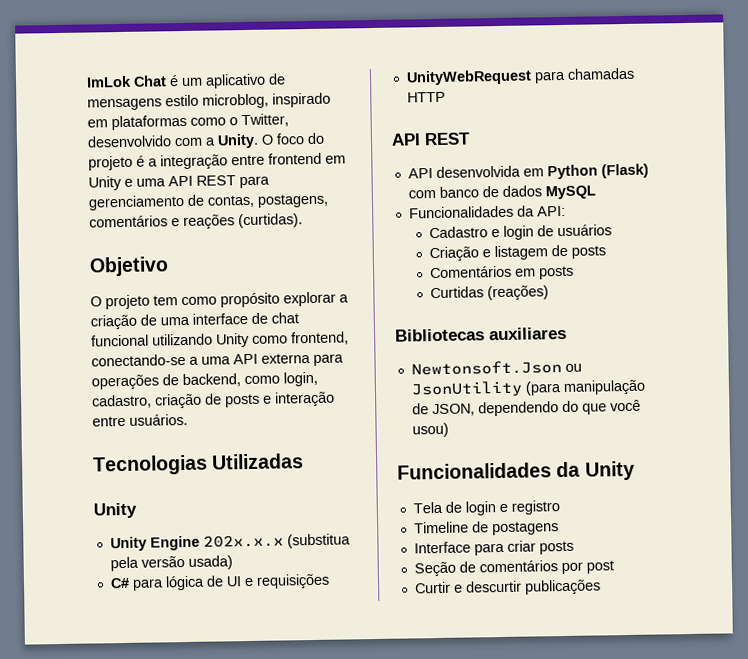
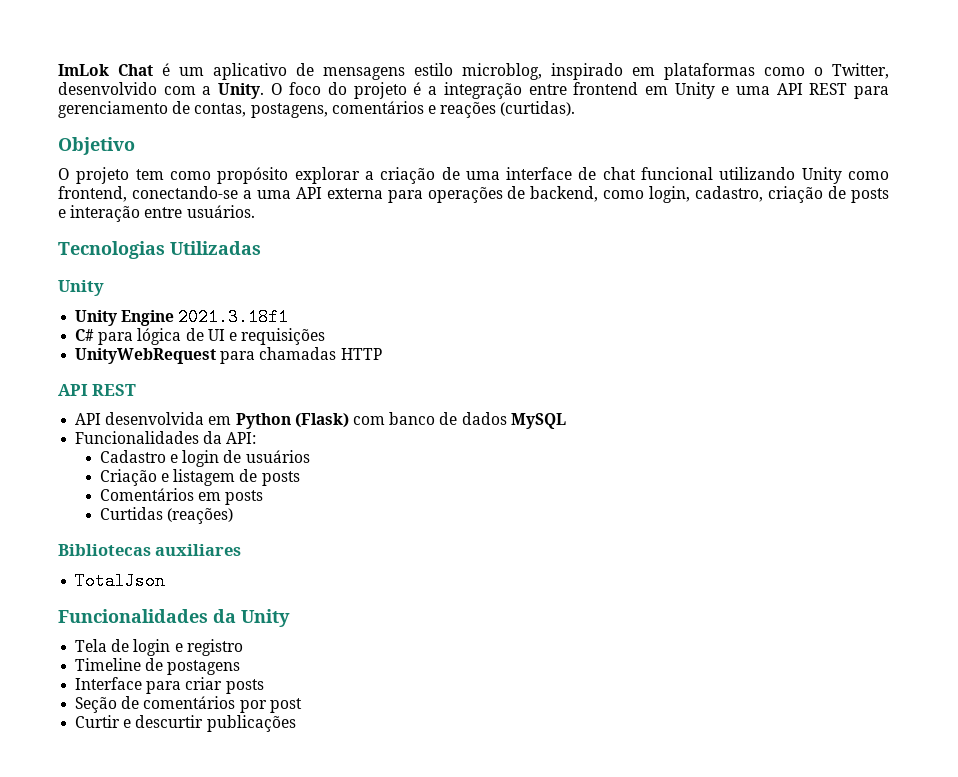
[202,533,351,549] [109,555,233,572] 202x.x.x (substitua pela versão usada) -> [178,308,289,326] 2021.3.18f1
[410,360,582,376] [410,379,646,398] [411,399,641,417] [411,422,449,438] Newtonsoft.Json ou JsonUtility (para manipulação de JSON, dependendo do que você usou) -> [75,572,166,590] TotalJson

